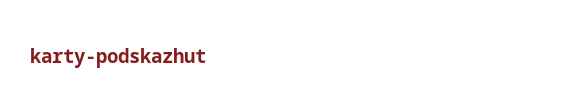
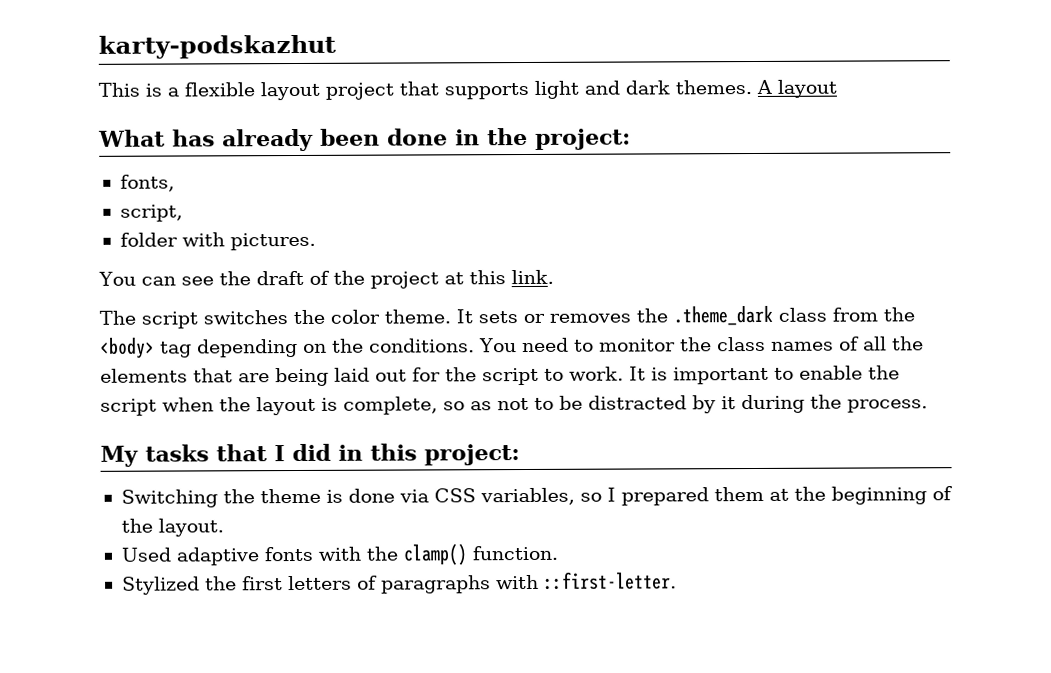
(206, 58) none -> [98,79,837,101] [98,127,631,152] [119,174,175,192] [119,204,183,222] [119,232,316,251] [98,269,554,289] [99,305,915,329] [100,336,924,359] [100,365,900,387] [100,394,928,416] [100,443,520,467] [120,486,953,508] [120,518,224,537] [120,543,558,566] [121,571,677,595] // This is a flexible layout project that supports light and dark themes. A layout // What has already been done in the project: // fonts, // script, // folder with pictures. // You can see the draft of the project at this link. // The script switches the color theme. It sets or removes the .theme_dark class from the <body> tag depending on the conditions. You need to monitor the class names of all the elements that are being laid out for the script to work. It is important to enable the script when the layout is complete, so as not to be distracted by it during the process. // My tasks that I did in this project: // Switching the theme is done via CSS variables, so I prepared them at the beginning of the layout. // Used adaptive fonts with the clamp() function. // Stylized the first letters of paragraphs with ::first-letter.

